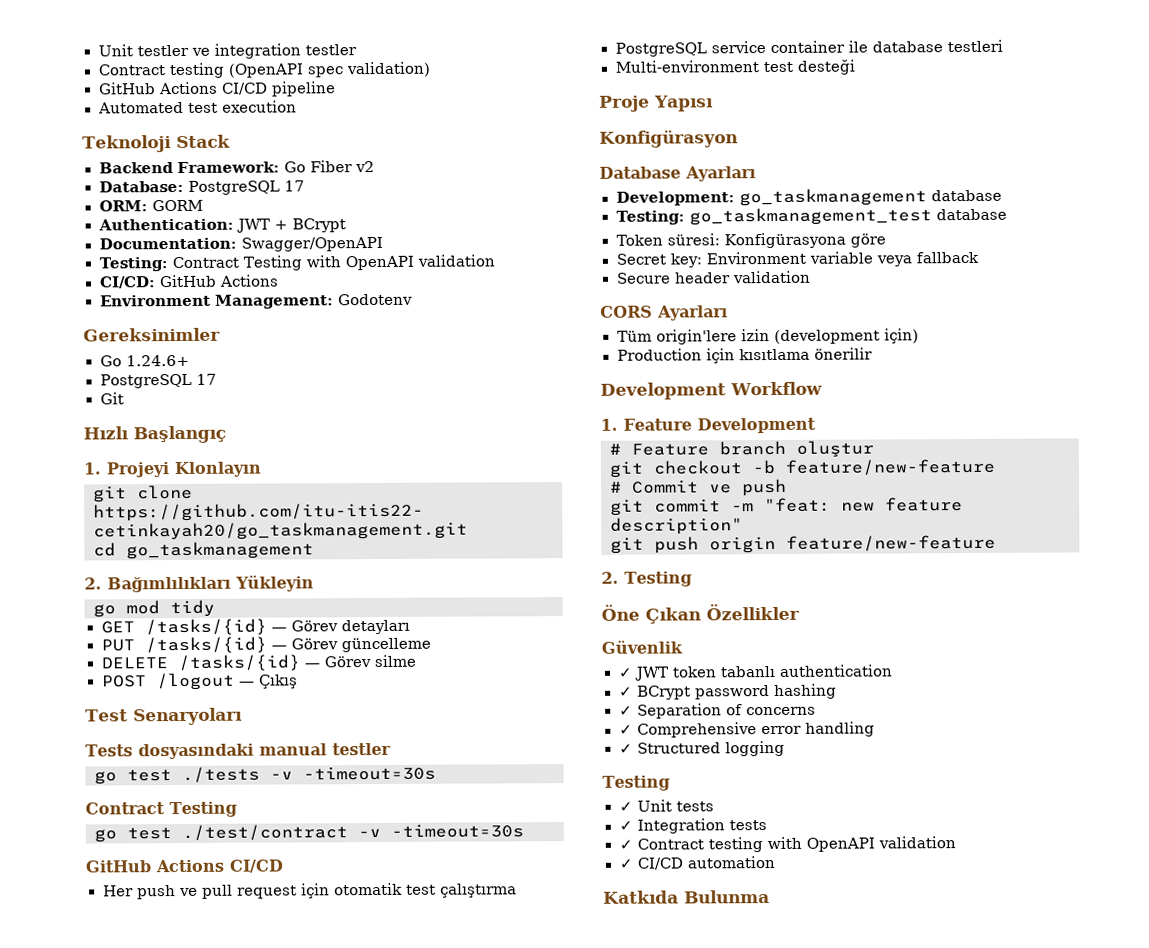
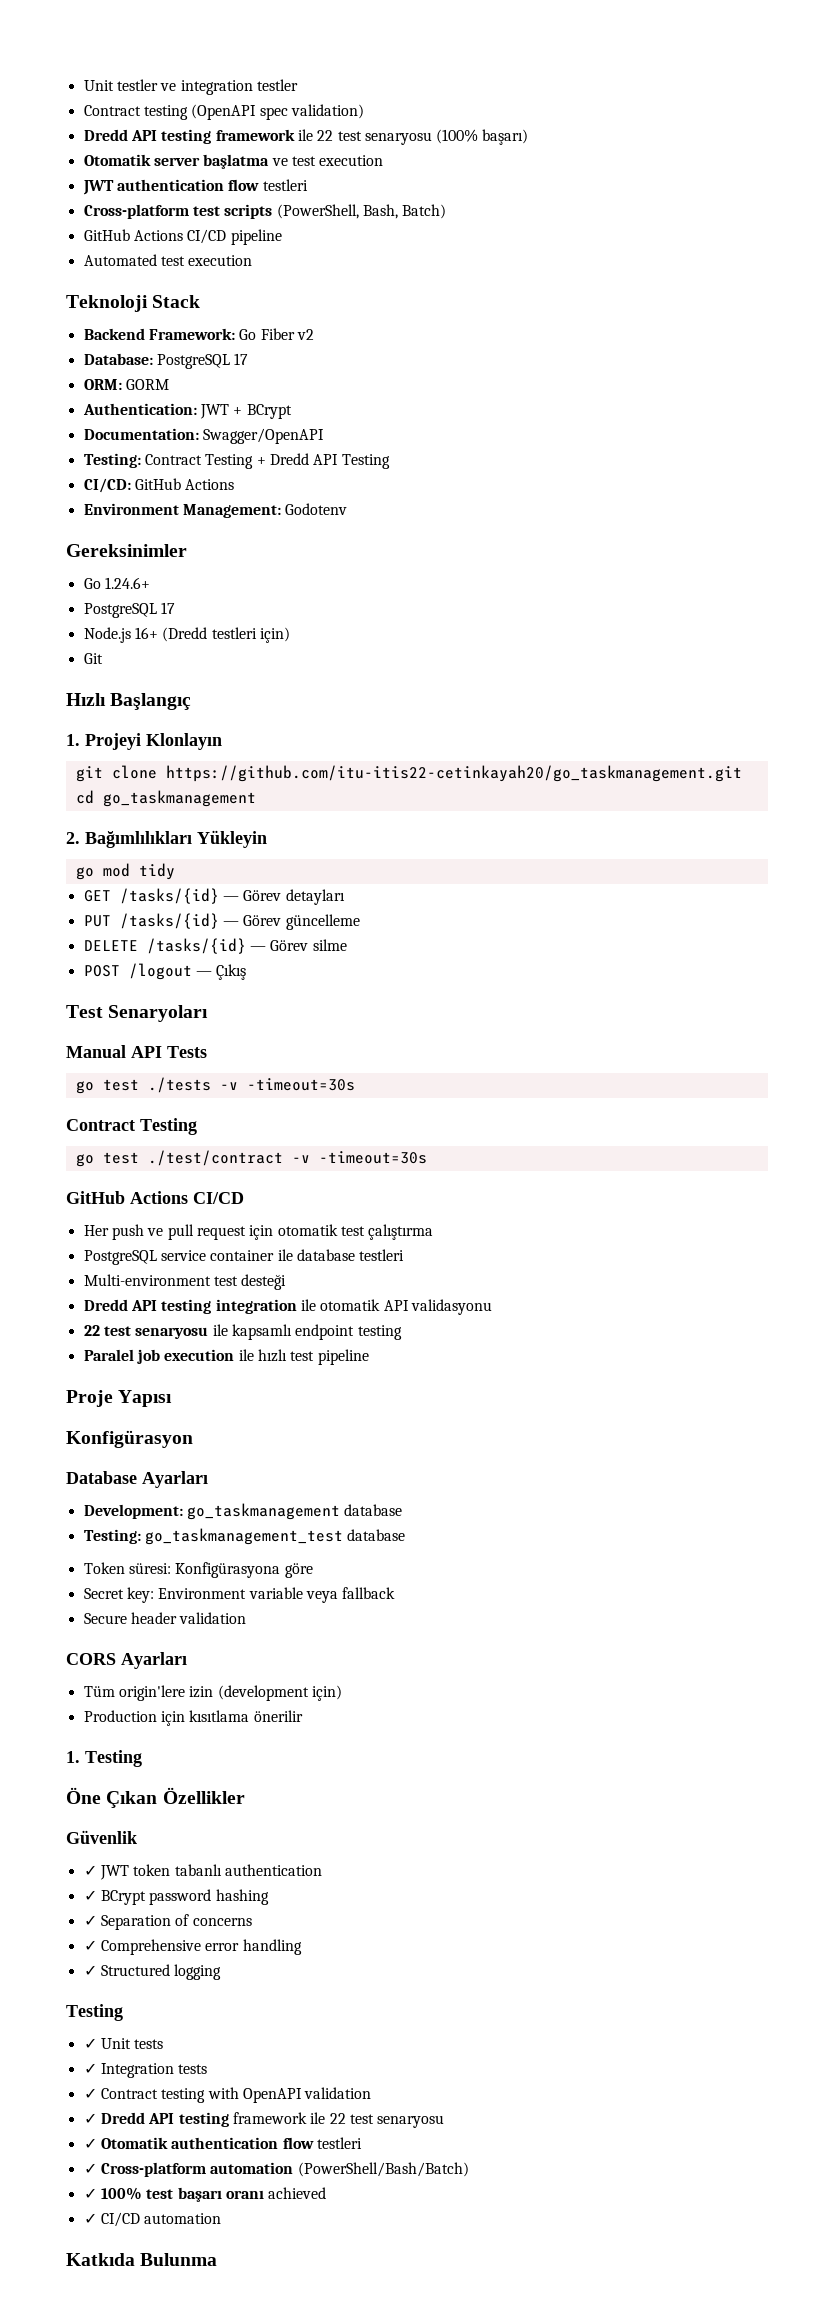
(430, 69) none -> [83,129,529,145] [83,154,384,169] [82,179,308,195] [83,204,447,219] // Dredd API testing framework ile 22 test senaryosu (100% başarı) // Otomatik server başlatma ve test execution // JWT authentication flow testleri // Cross-platform test scripts (PowerShell, Bash, Batch)
[306,254,496,271] with OpenAPI validation -> [256,453,390,469] + Dredd API Testing
(217, 379) none -> [83,627,290,643] // Node.js 16+ (Dredd testleri için)
(243, 716) none -> [66,1045,162,1058] Manual API
[137,742,391,760] dosyasındaki manual testler -> (207, 1052) none
(855, 67) none -> [83,1299,492,1315] [83,1324,402,1340] [83,1349,369,1365] // Dredd API testing integration ile otomatik API validasyonu // 22 test senaryosu ile kapsamlı endpoint testing // Paralel job execution ile hızlı test pipeline
[600,381,822,400] [600,417,816,434] [609,440,874,458] [609,458,996,478] [610,478,787,497] [610,497,963,516] [610,517,743,535] [610,534,996,554] [601,571,619,584] // Development Workflow // 1. Feature Development // # Feature branch oluştur // git checkout -b feature/new-feature // # Commit ve push // git commit -m "feat: new feature description" // git push origin feature/new-feature // 2. -> [66,1751,80,1763] // 1.
(956, 842) none -> [83,2112,445,2128] [83,2137,362,2149] [83,2162,469,2177] [83,2187,327,2202] // ✓ Dredd API testing framework ile 22 test senaryosu // ✓ Otomatik authentication flow testleri // ✓ Cross-platform automation (PowerShell/Bash/Batch) // ✓ 100% test başarı oranı achieved

